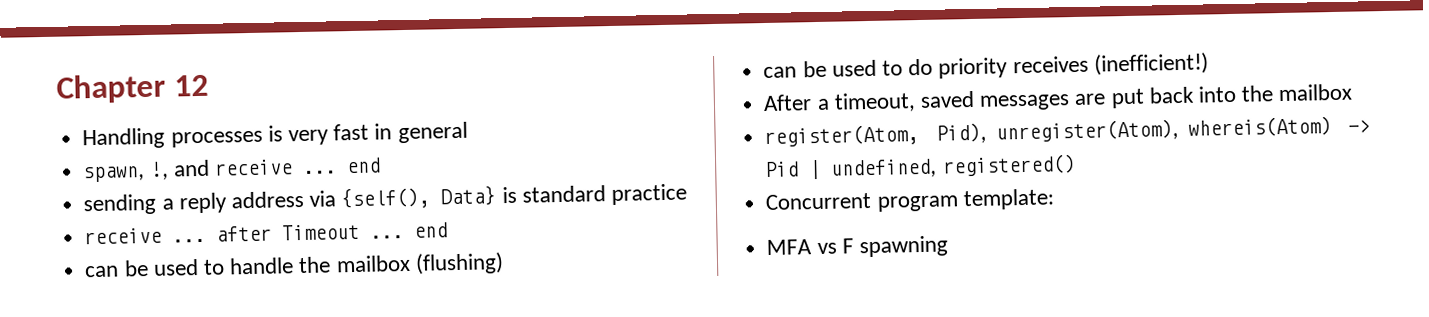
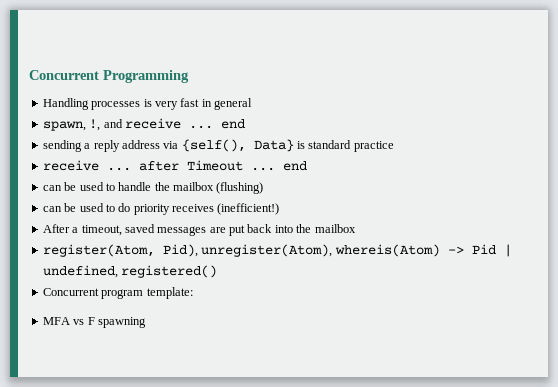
[56,73,209,104] Chapter 12 -> [29,70,189,83] Concurrent Programming

